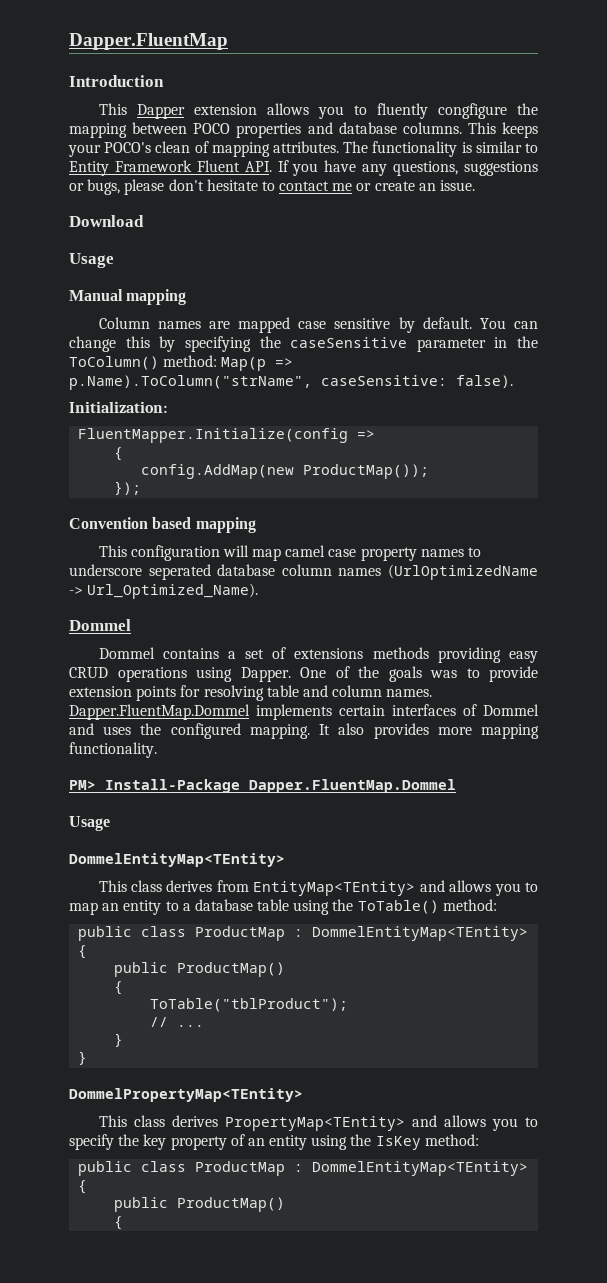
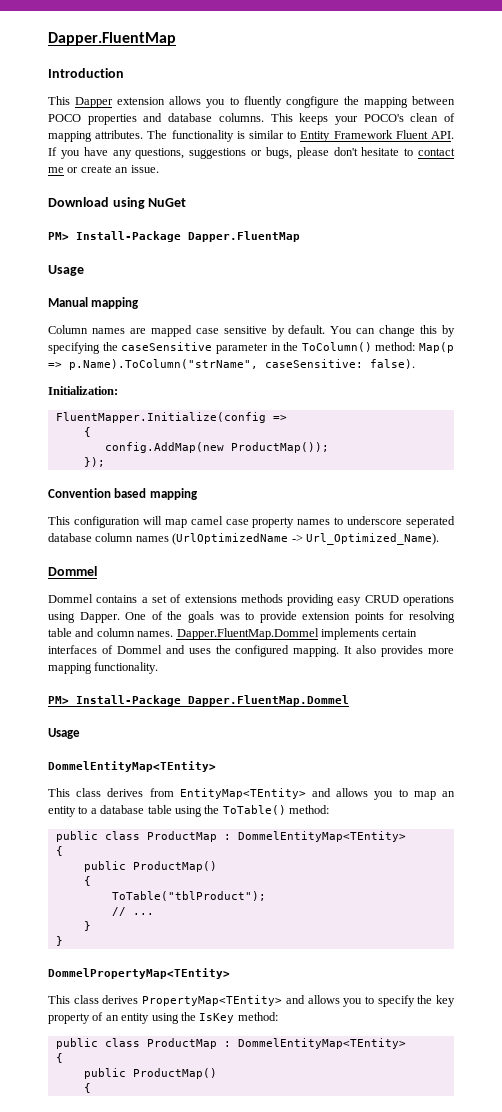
(144, 221) none -> [112,197,187,209] [48,231,300,242] using NuGet // PM> Install-Package Dapper.FluentMap

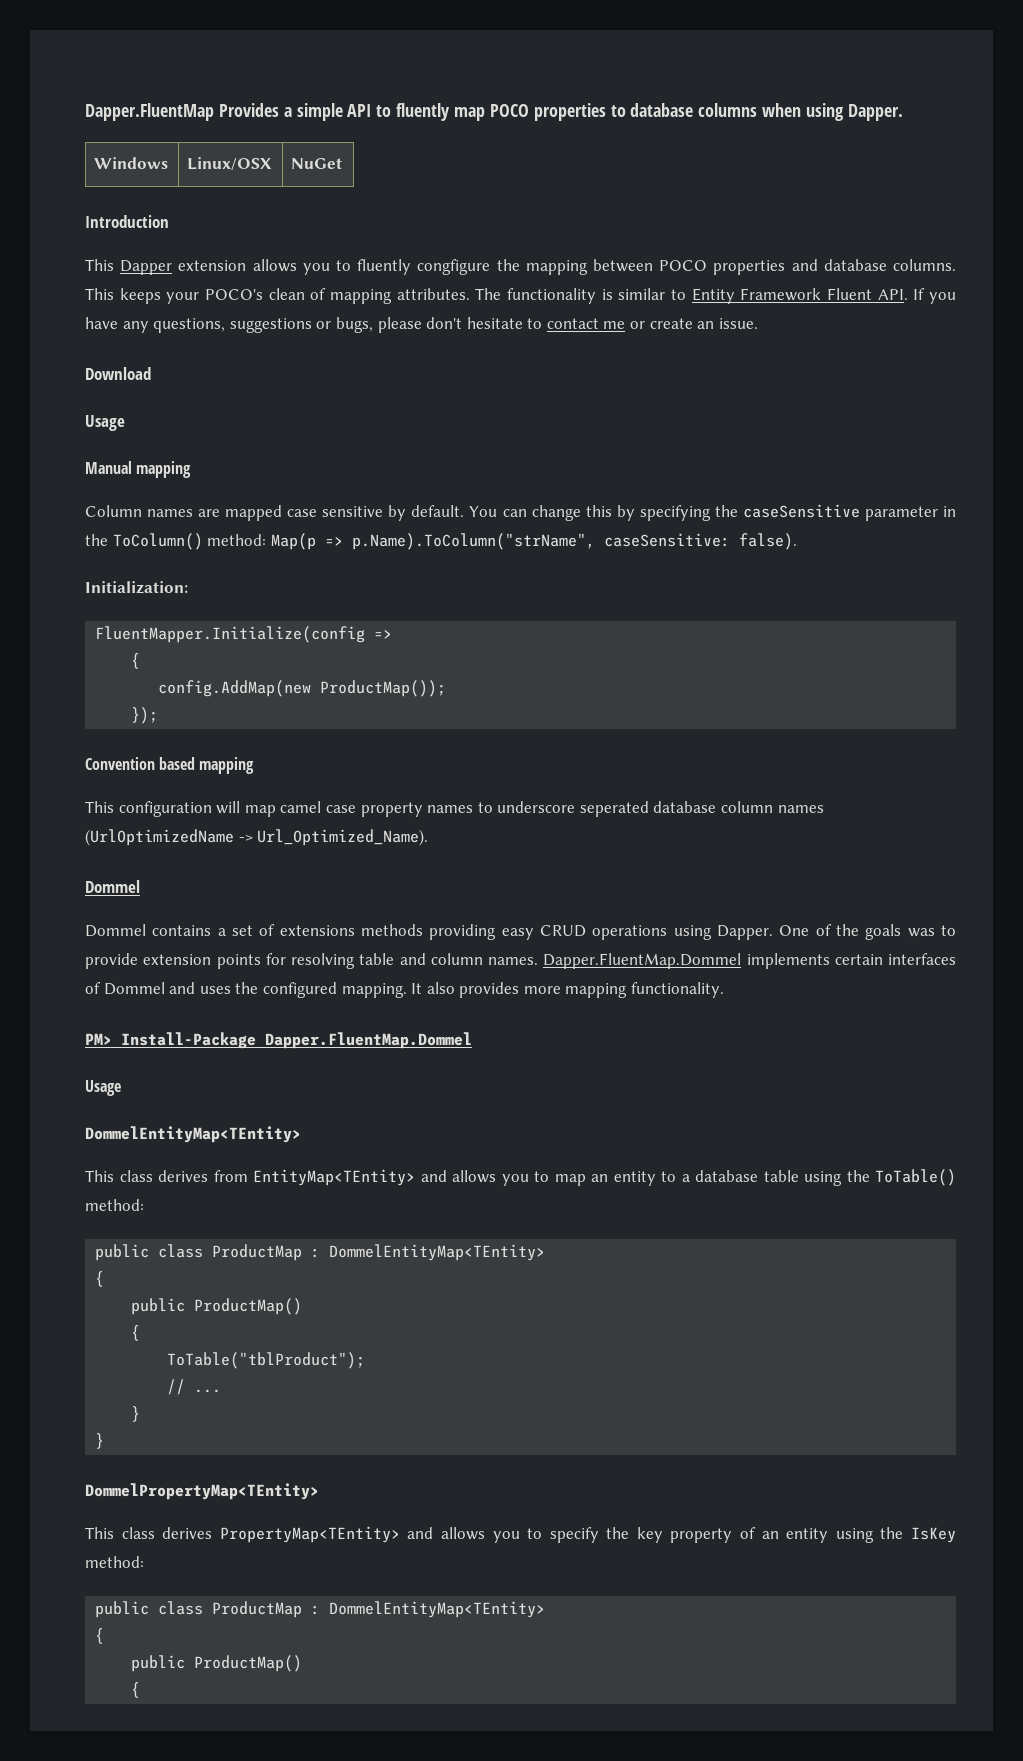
[48,32,176,46] Dapper.FluentMap -> [85,103,903,121] [94,157,169,169] [187,157,273,170] [291,158,343,169] Dapper.FluentMap Provides a simple API to fluently map POCO properties to database columns when using Dapper. // Windows | Linux/OSX | NuGet
[112,197,187,209] [48,231,300,242] using NuGet // PM> Install-Package Dapper.FluentMap -> (151, 373) none

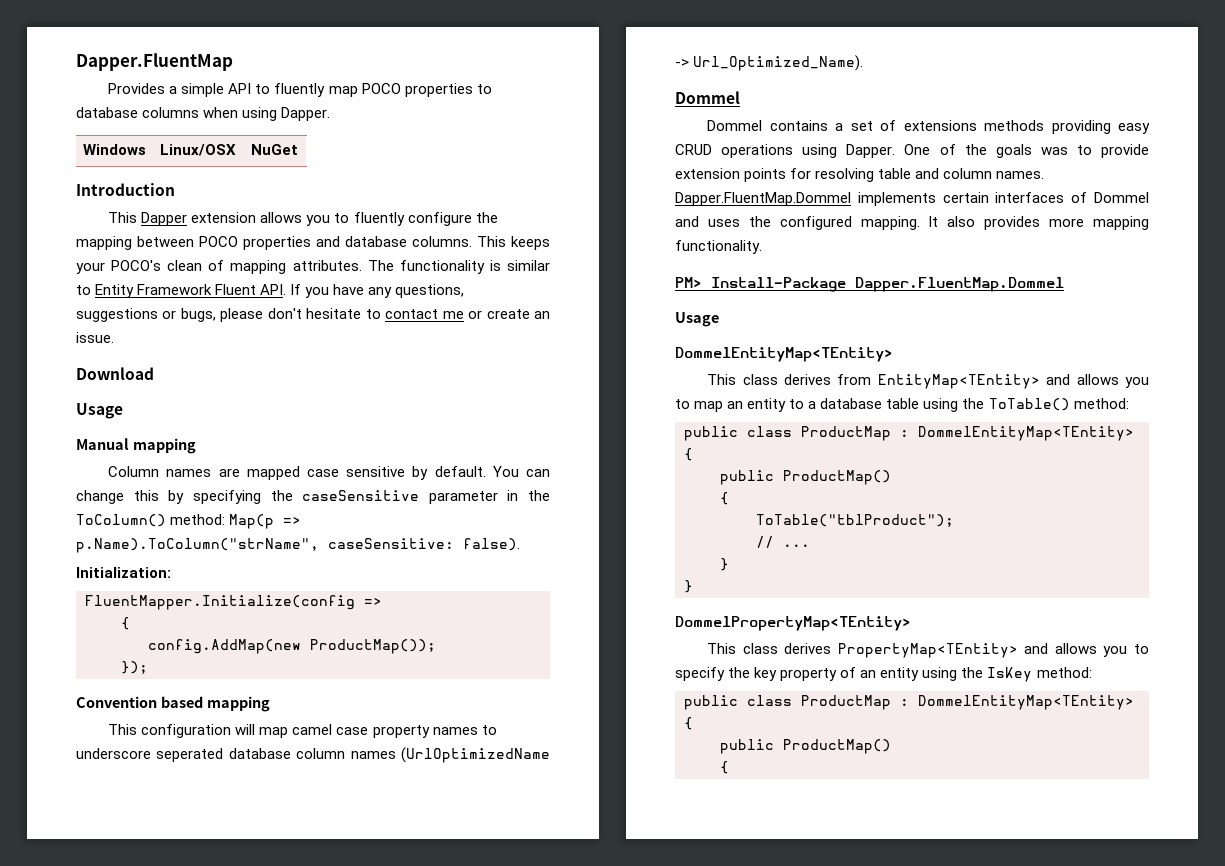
(214, 112) none -> (233, 62) //
[417,259,491,275] congfigure -> [407,212,472,226] configure

